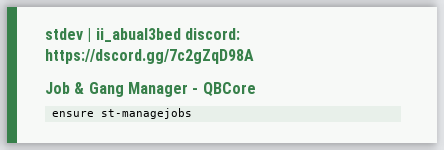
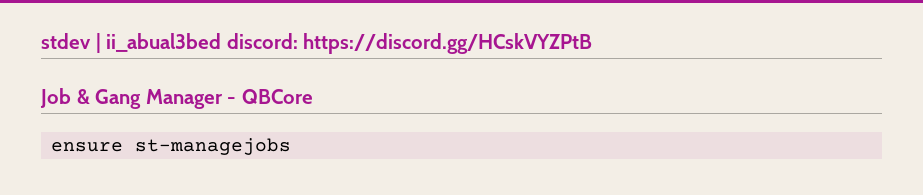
[45,49,254,64] https://dscord.gg/7c2gZqD98A -> [303,33,593,54] https://discord.gg/HCskVYZPtB

